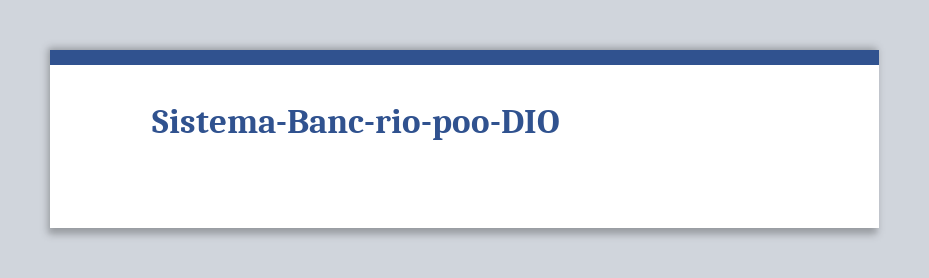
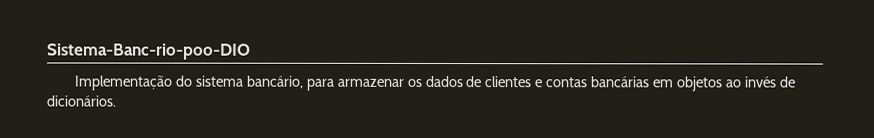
(560, 124) none -> [74,75,795,92] [46,95,116,107] // Implementação do sistema bancário, para armazenar os dados de clientes e contas bancárias em objetos ao invés de dicionários.

